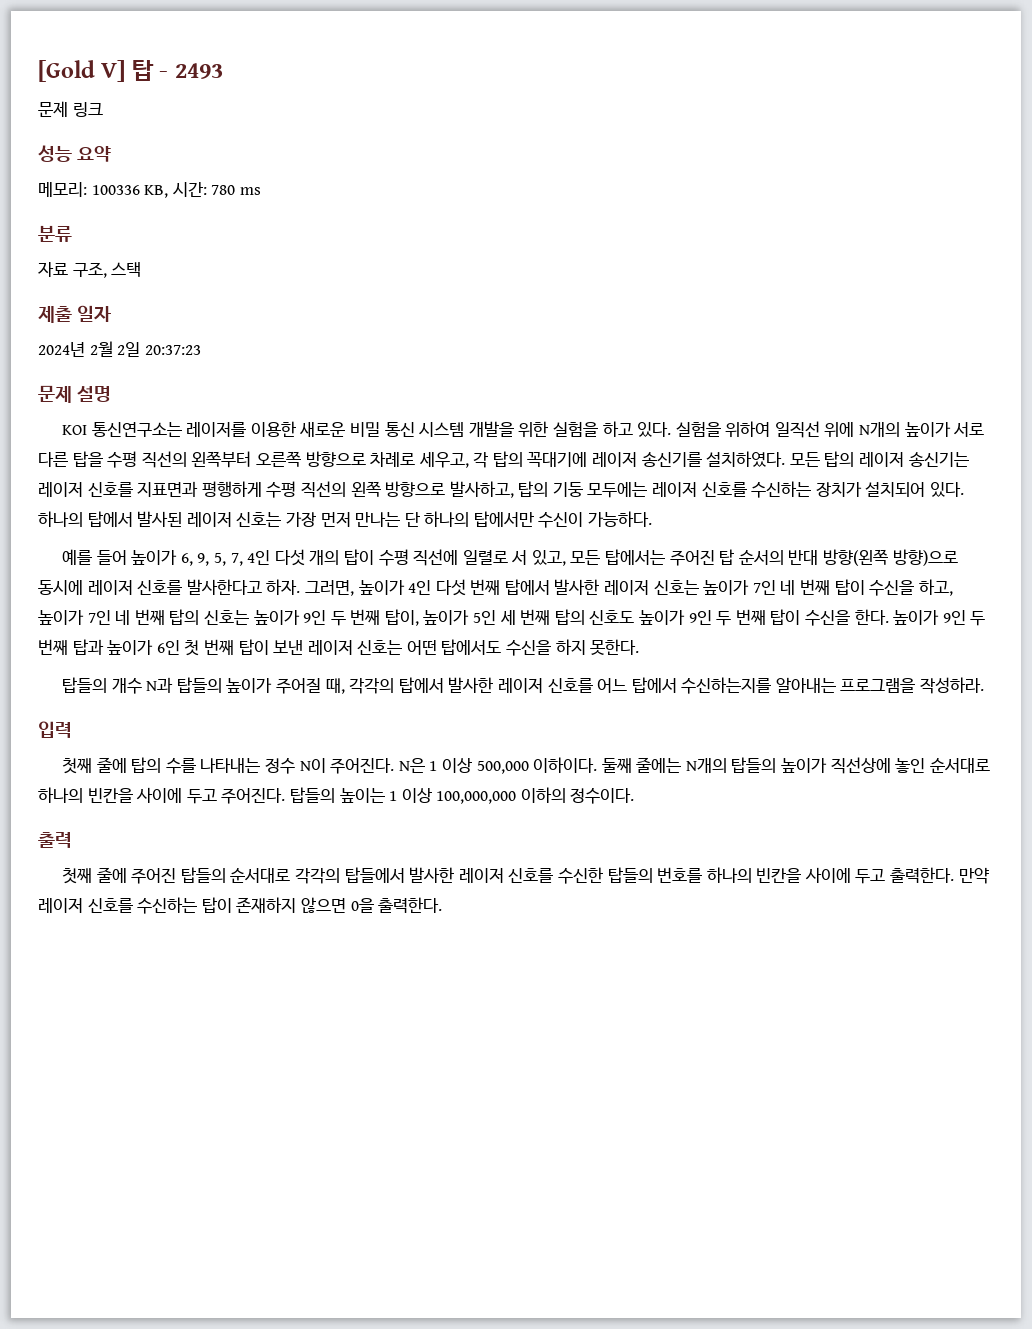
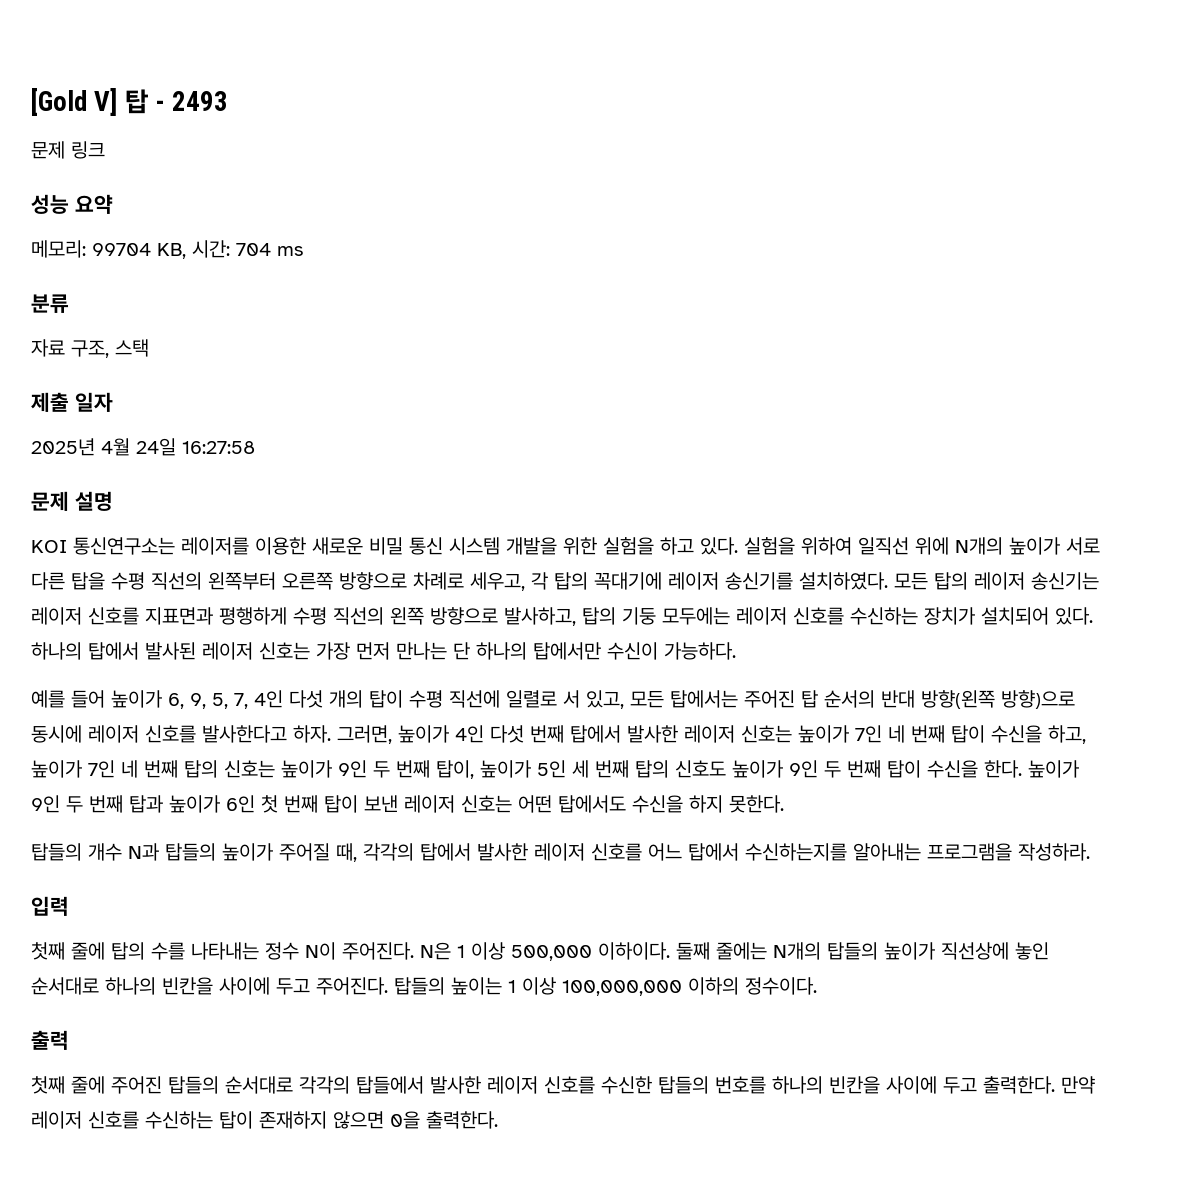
[91,185,140,195] 100336 -> [92,243,151,256] 99704
[211,185,236,195] 780 -> [236,243,271,256] 704
[38,341,201,357] 2024년 2월 2일 20:37:23 -> [31,438,255,456] 2025년 4월 24일 16:27:58

